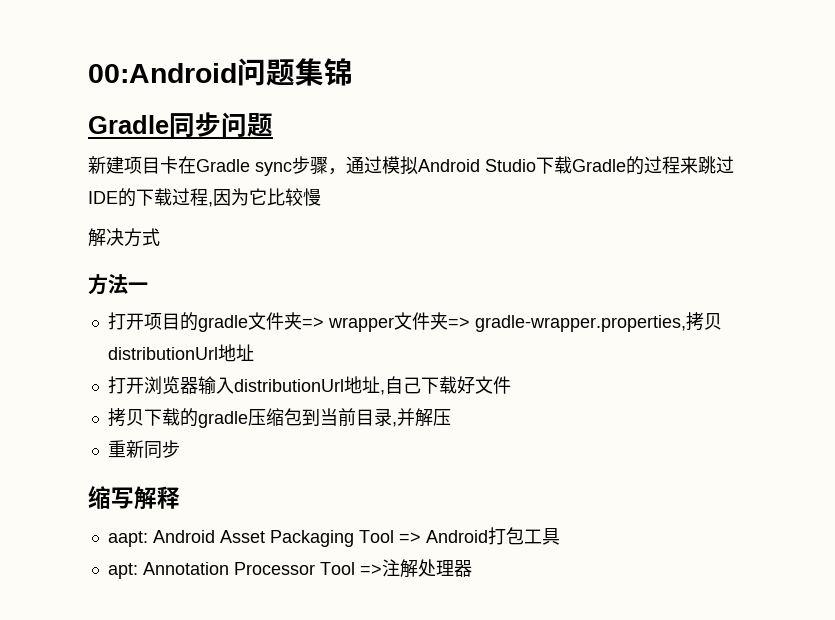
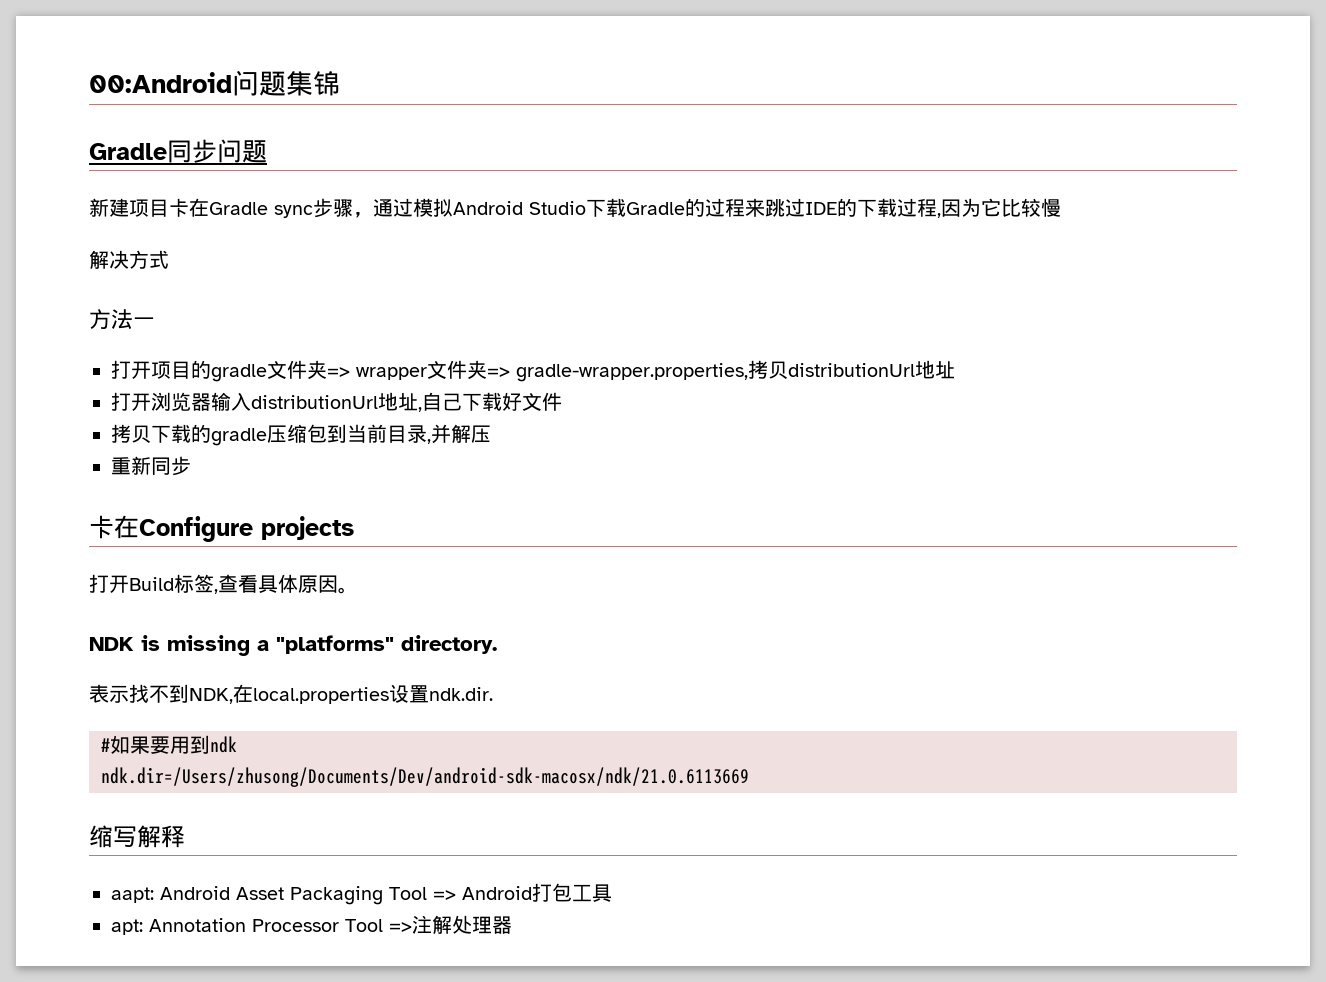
(180, 449) none -> [89,515,354,542] [89,574,358,594] [89,635,497,656] [89,684,493,704] [101,735,237,754] [101,767,749,787] // 卡在Configure projects // 打开Build标签,查看具体原因。 // NDK is missing a "platforms" directory. // 表示找不到NDK,在local.properties设置ndk.dir. // #如果要用到ndk // ndk.dir=/Users/zhusong/Documents/Dev/android-sdk-macosx/ndk/21.0.6113669

